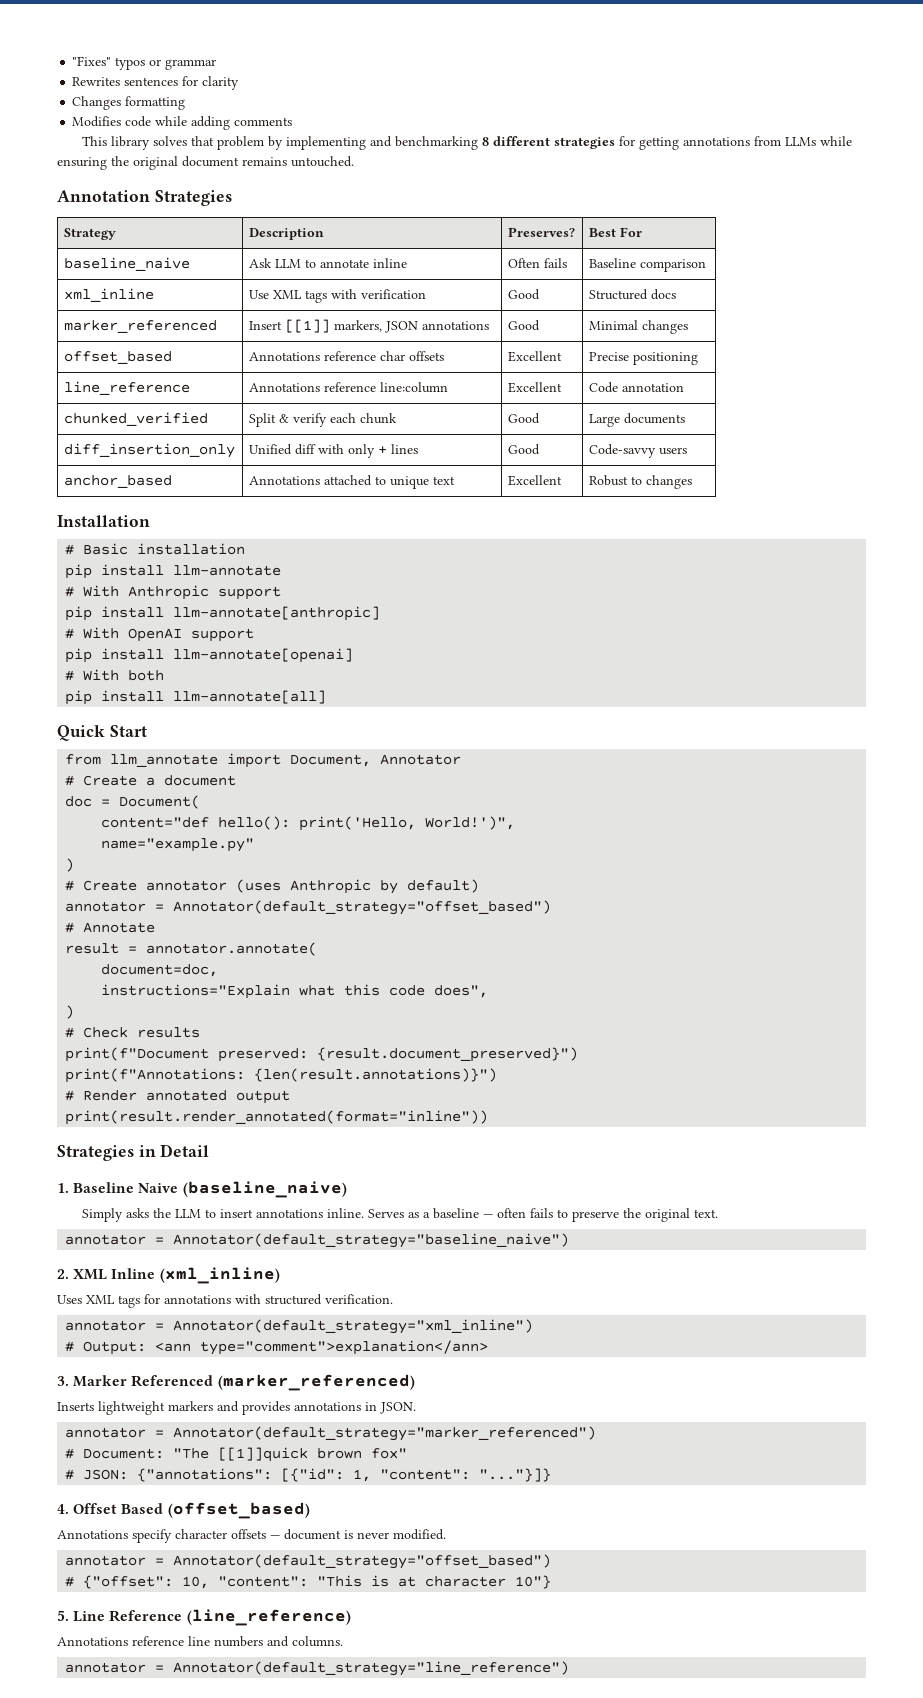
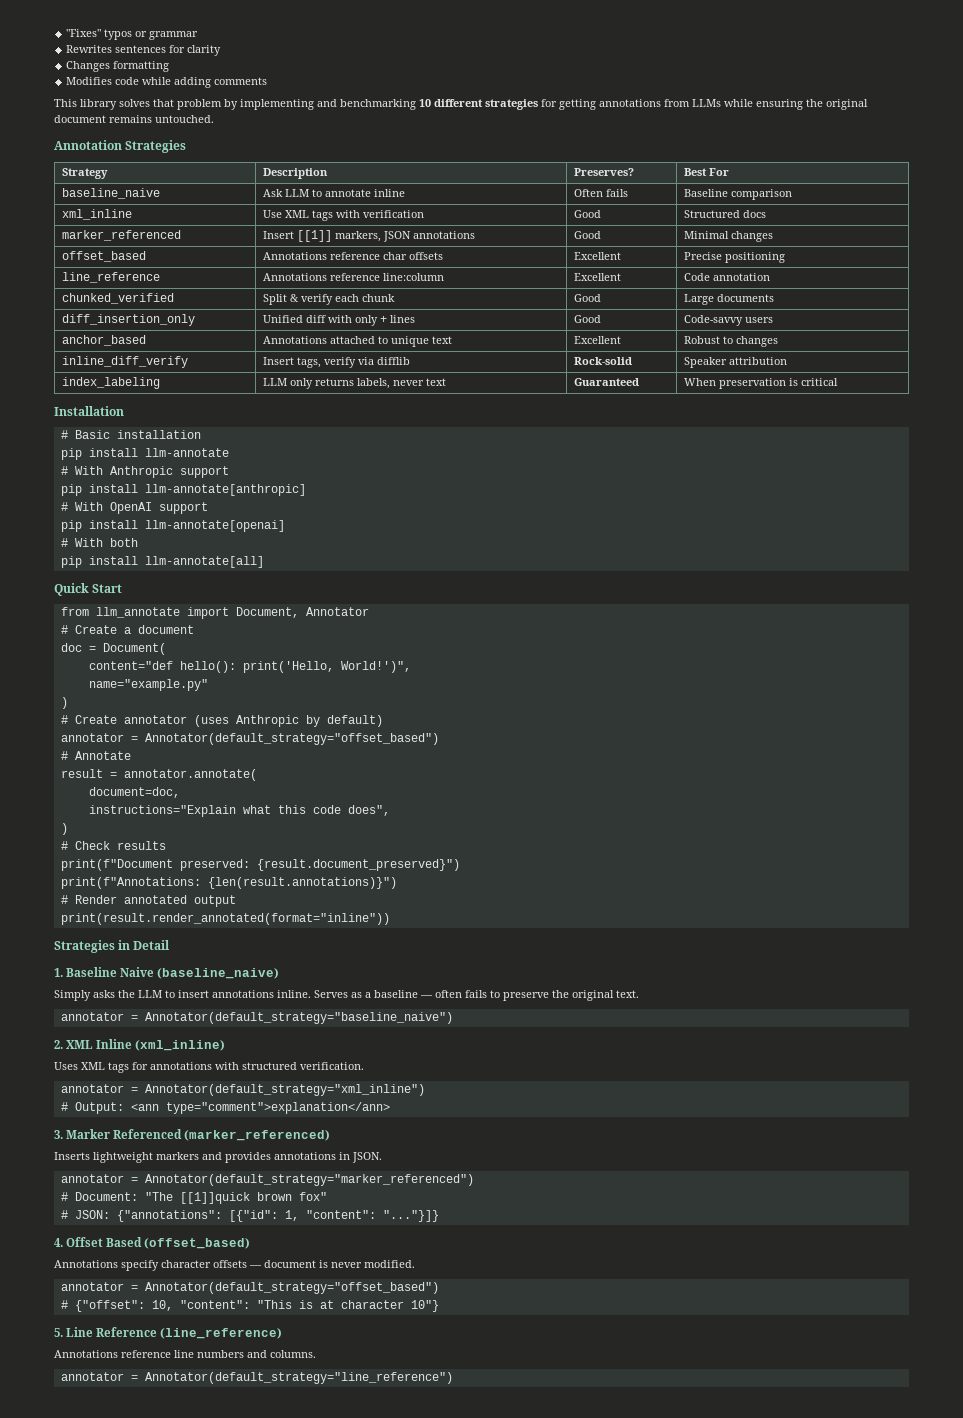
[481,137,489,146] 8 -> [419,99,431,107] 10
(692, 482) none -> [62,356,189,368] [263,357,411,368] [574,357,633,365] [684,357,788,368] [62,377,161,389] [263,378,447,389] [574,378,640,386] [684,378,839,389] // inline_diff_verify | Insert tags, verify via difflib | Rock-solid | Speaker attribution // index_labeling | LLM only returns labels, never text | Guaranteed | When preservation is critical

